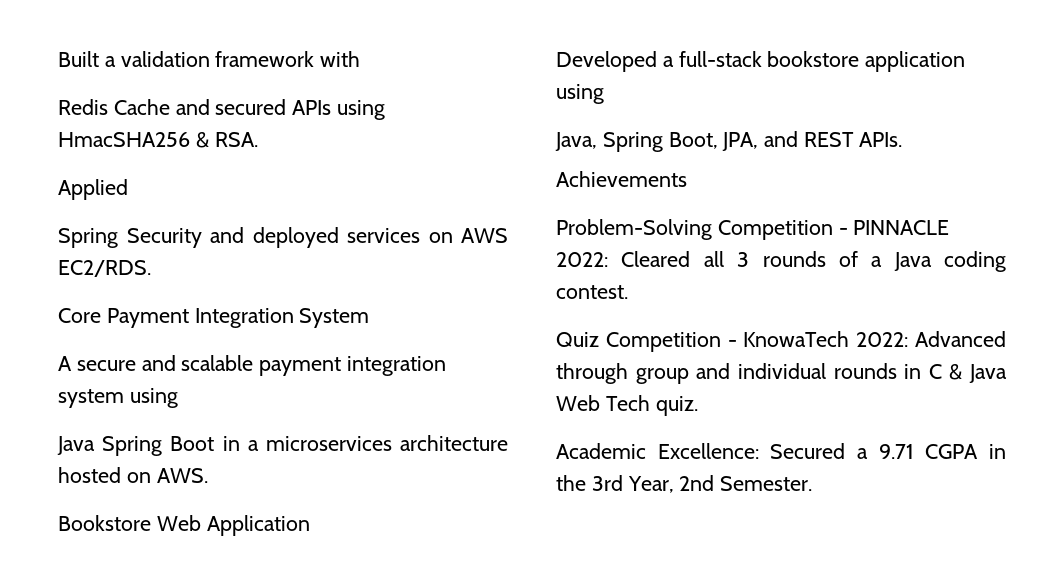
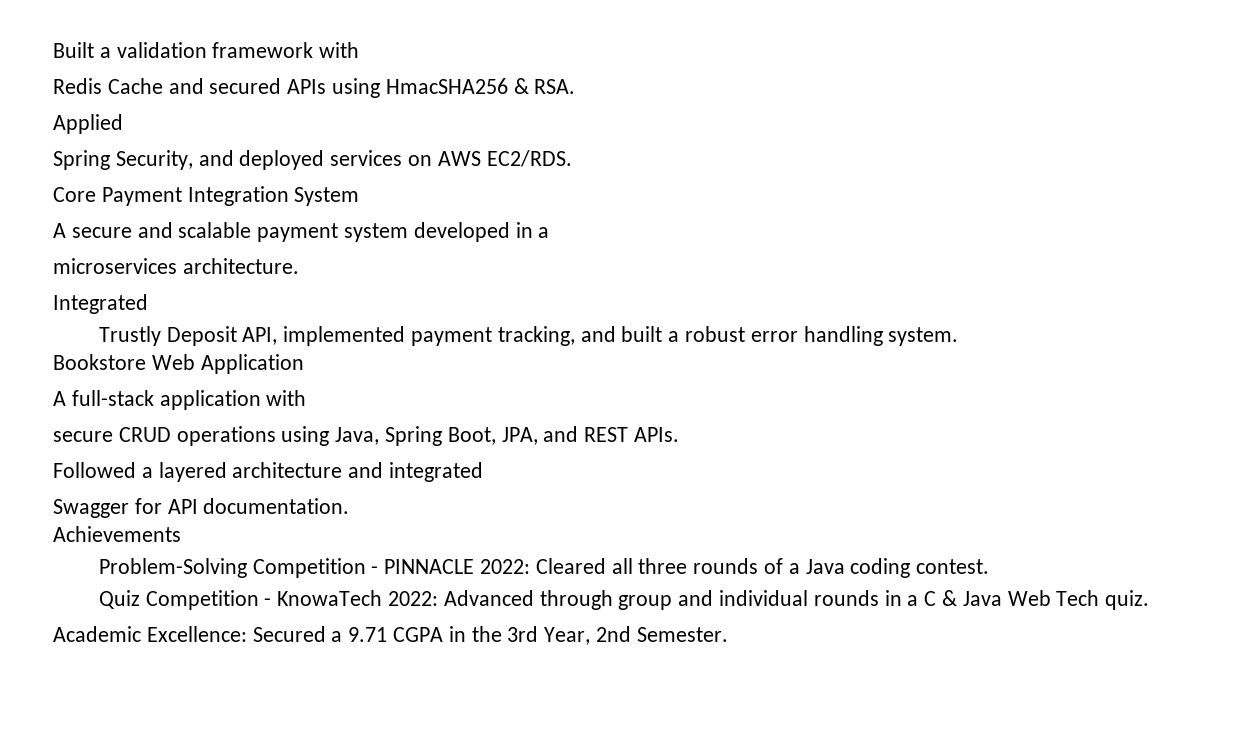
[126,228,202,248] Security -> [115,150,193,170] Security,
[347,356,447,376] [58,388,178,408] [57,435,508,456] [58,467,208,483] [58,515,310,536] [556,51,966,72] [556,84,604,104] integration system using // Java Spring Boot in a microservices architecture hosted on AWS. // Bookstore Web Application // Developed a full-stack bookstore application using // -> [344,222,550,242] [53,258,299,274] [53,294,148,314] [98,326,959,346] [53,354,304,374] [53,390,307,410] [53,426,330,446] system developed in a // microservices architecture. // Integrated // Trustly Deposit API, implemented payment tracking, and built a robust error handling system. // Bookstore Web Application // A full-stack application with // secure CRUD operations using
(902, 139) none -> [53,462,484,482] [53,498,350,518] // Followed a layered architecture and integrated // Swagger for API documentation.
[737,252,750,267] 3 -> [638,558,688,574] three
(922, 371) none -> [907,595,919,606] a

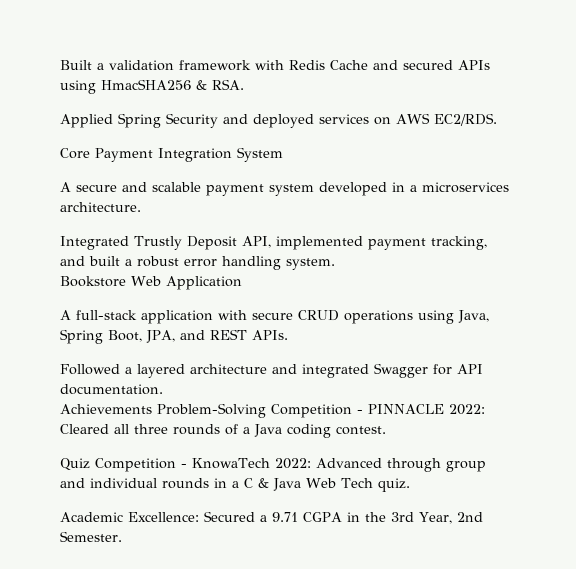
(360, 50) // -> (284, 65) none
[53,150,193,170] // Spring Security, -> [118,113,218,128] Spring Security
(550, 232) // -> (417, 188) none
(148, 304) // -> (129, 243) none
(307, 398) // -> (247, 315) none
(484, 472) // -> (369, 371) none
(181, 534) // -> (152, 409) none

